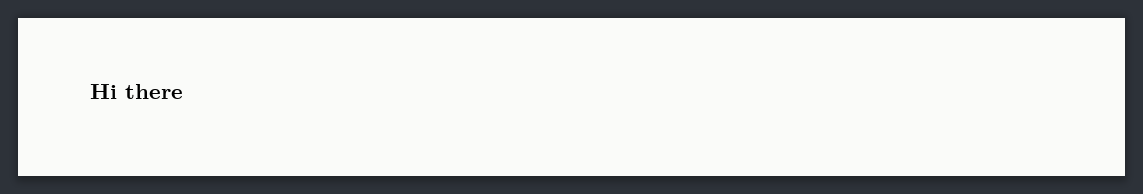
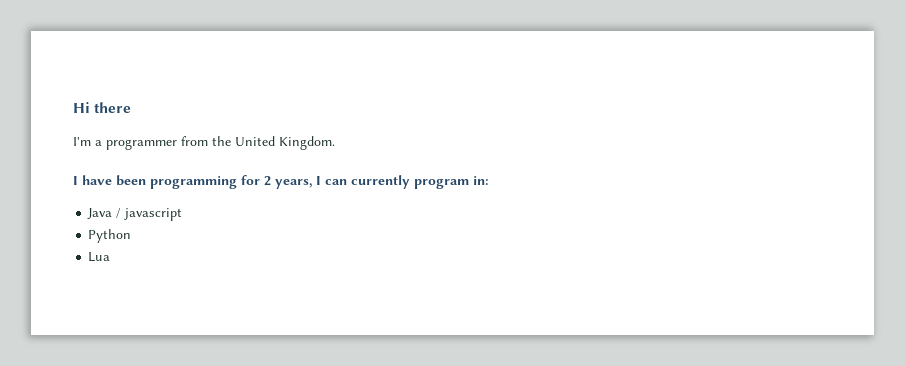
(183, 91) none -> [73,136,335,150] [73,175,489,189] [87,208,183,221] [88,229,132,243] [88,252,111,262] // I'm a programmer from the United Kingdom. // I have been programming for 2 years, I can currently program in: // Java / javascript // Python // Lua

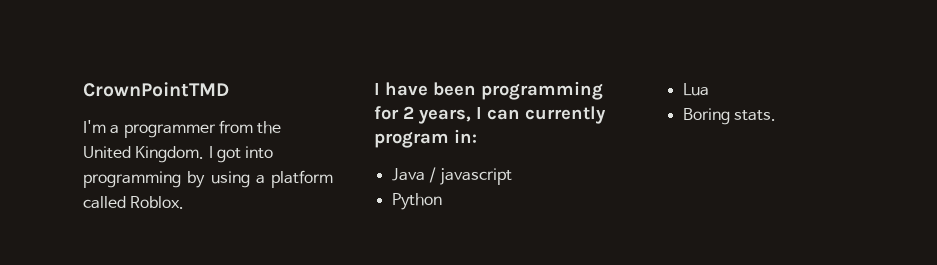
[73,102,132,113] Hi there -> [83,82,229,97] CrownPointTMD
(335, 143) none -> [208,146,274,163] [83,170,333,188] [83,196,185,209] I got into programming by using a platform called Roblox.
(111, 257) none -> [682,108,776,125] // Boring stats.

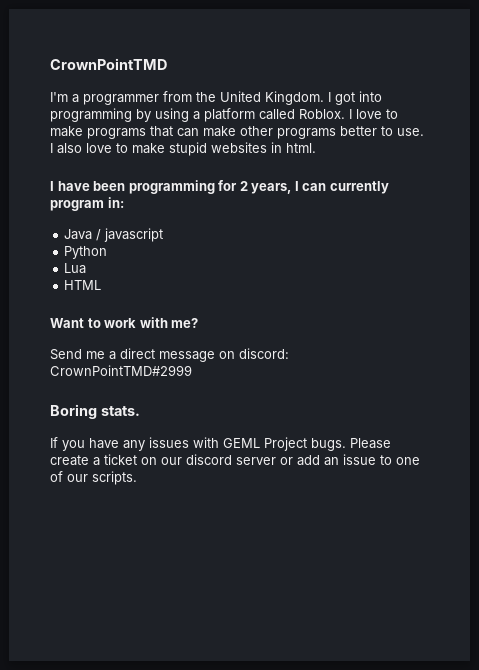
(185, 202) none -> [349,109,398,119] [50,126,424,139] [50,142,316,156] I love to make programs that can make other programs better to use. I also love to make stupid websites in html.
[682,108,776,125] Boring stats. -> [64,280,102,290] [50,317,199,328] [50,348,289,362] [50,365,192,376] [50,404,140,419] [50,437,391,451] [50,454,420,466] [50,471,137,485] HTML // Want to work with me? // Send me a direct message on discord: CrownPointTMD#2999 // Boring stats. // If you have any issues with GEML Project bugs. Please create a ticket on our discord server or add an issue to one of our scripts.

